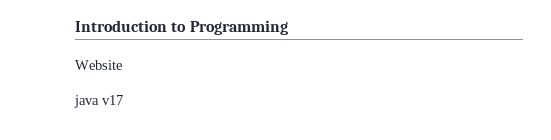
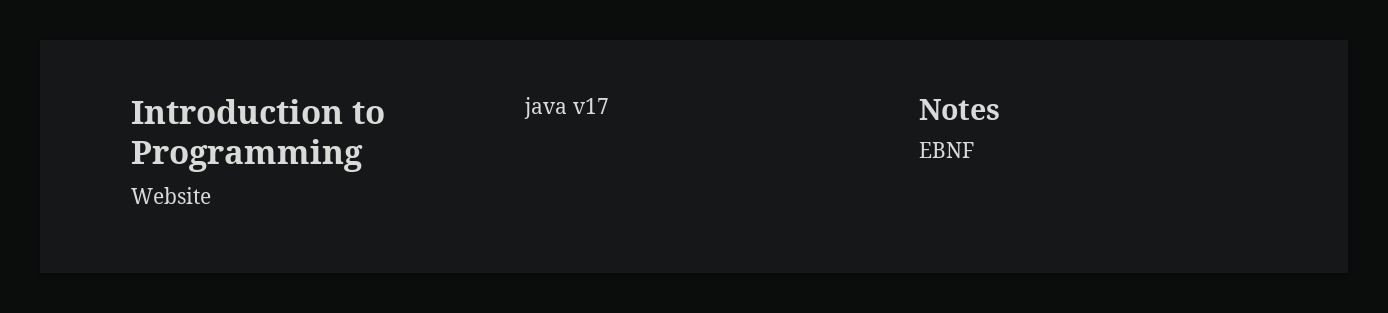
(123, 100) none -> [919,99,1000,120] [919,142,974,158] // Notes // EBNF

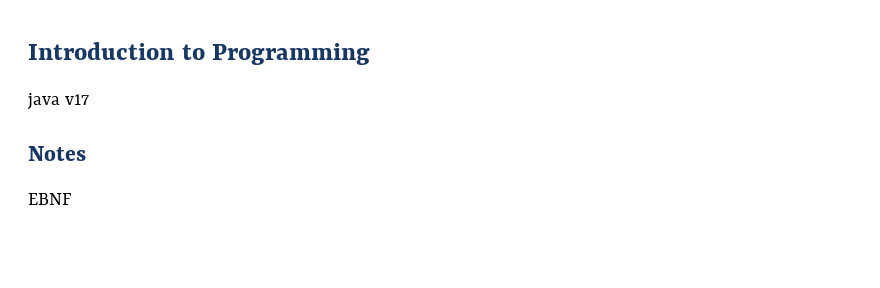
[131,187,211,204] // Website -> (371, 54) none

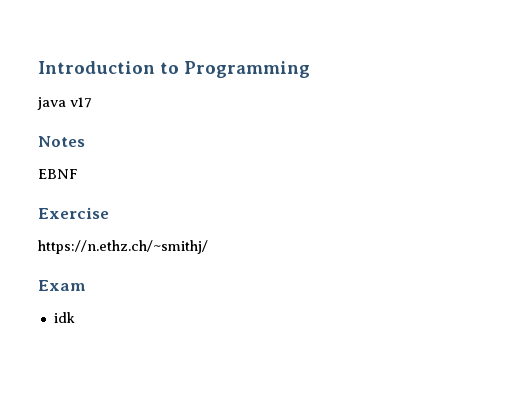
(71, 199) none -> [38,207,109,219] [38,240,208,254] [38,280,86,291] [53,312,75,323] // Exercise // https://n.ethz.ch/~smithj/ // Exam // idk

